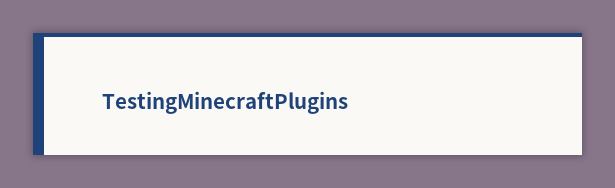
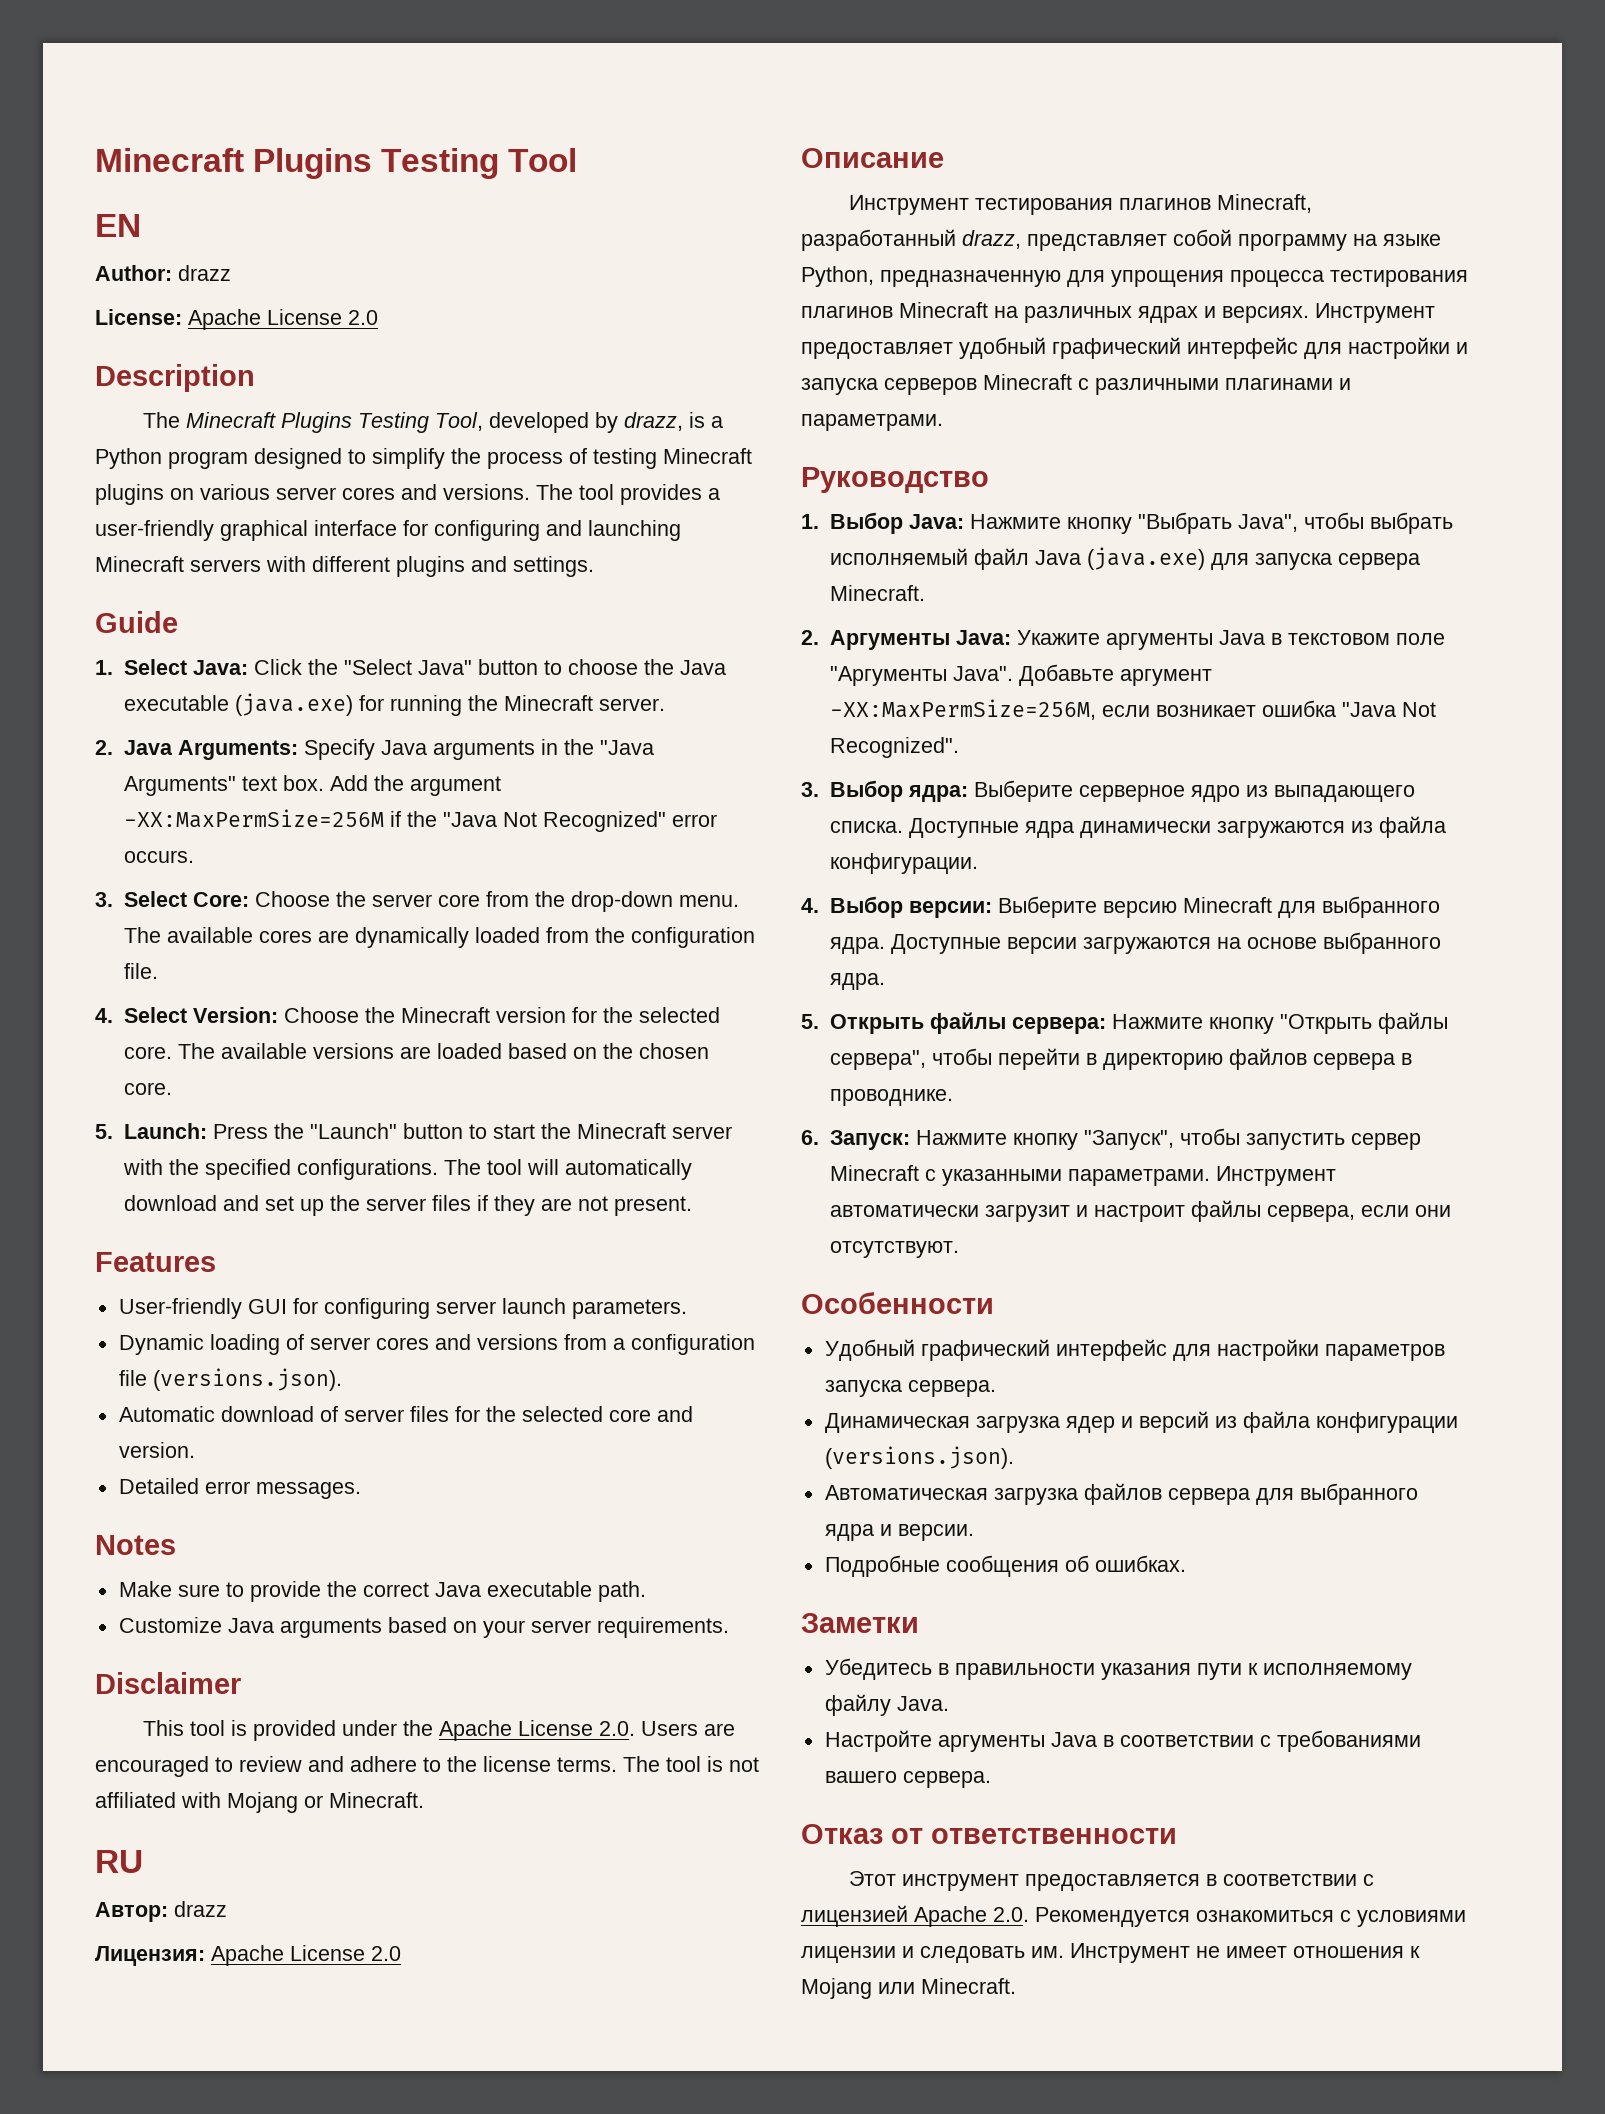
[102,91,348,114] TestingMinecraftPlugins -> [95,148,578,179] [95,214,141,237] [95,265,231,281] [95,309,378,330] [95,364,255,392] [142,412,723,433] [95,448,752,469] [95,484,720,505] [95,520,681,541] [95,556,594,577] [95,611,178,633] [95,659,726,675] [123,693,665,716] [95,739,654,760] [123,775,501,796] [123,809,717,832] [123,850,194,863] [95,891,739,912] [123,927,755,948] [123,963,158,979] [95,1007,720,1023] [123,1043,709,1059] [123,1082,172,1095] [95,1123,732,1139] [122,1159,692,1180] [123,1195,692,1216] [95,1252,216,1272] [118,1298,687,1319] [118,1334,755,1355] [118,1368,342,1391] [118,1406,693,1422] [118,1442,195,1458] [118,1478,361,1499] [95,1535,176,1555] [118,1581,646,1602] [118,1617,729,1638] [95,1672,241,1694] [142,1720,735,1741] [95,1756,759,1777] [95,1792,424,1813] [95,1850,143,1873] [95,1901,227,1922] [95,1945,401,1966] [801,148,944,168] [848,194,1312,215] [801,229,1441,251] [801,266,1468,287] [801,302,1435,323] [801,337,1468,359] [801,374,1351,395] [801,414,943,431] [801,467,989,493] [801,512,1453,534] [829,547,1420,570] [829,585,925,601] [801,630,1445,650] [829,664,1212,686] [829,699,1436,720] [829,737,959,758] [801,780,1415,802] [829,816,1446,838] [829,853,978,874] [801,896,1440,918] [829,932,1441,954] [829,973,885,990] [801,1012,1448,1034] [829,1048,1412,1070] [829,1089,953,1106] [801,1128,1421,1150] [829,1165,1336,1186] [829,1200,1451,1222] [829,1241,959,1258] [801,1292,994,1314] [824,1339,1445,1361] [824,1380,996,1397] [824,1411,1458,1433] [824,1446,1014,1469] [824,1483,1418,1505] [824,1524,974,1541] [824,1555,1186,1577] [801,1613,919,1633] [824,1658,1412,1680] [824,1694,949,1716] [824,1730,1421,1752] [824,1771,991,1788] [801,1824,1177,1844] [848,1871,1374,1891] [801,1905,1466,1927] [801,1943,1420,1963] [801,1978,1016,1999] Minecraft Plugins Testing Tool // EN // Author: drazz // License: Apache License 2.0 // Description // The Minecraft Plugins Testing Tool, developed by drazz, is a Python program designed to simplify the process of testing Minecraft plugins on various server cores and versions. The tool provides a user-friendly graphical interface for configuring and launching Minecraft servers with different plugins and settings. // Guide // 1. Select Java: Click the "Select Java" button to choose the Java executable (java.exe) for running the Minecraft server. // 2. Java Arguments: Specify Java arguments in the "Java Arguments" text box. Add the argument -XX:MaxPermSize=256M if the "Java Not Recognized" error occurs. // 3. Select Core: Choose the server core from the drop-down menu. The available cores are dynamically loaded from the configuration file. // 4. Select Version: Choose the Minecraft version for the selected core. The available versions are loaded based on the chosen core. // 5. Launch: Press the "Launch" button to start the Minecraft server with the specified configurations. The tool will automatically download and set up the server files if they are not present. // Features // User-friendly GUI for configuring server launch parameters. // Dynamic loading of server cores and versions from a configuration file (versions.json). // Automatic download of server files for the selected core and version. // Detailed error messages. // Notes // Make sure to provide the correct Java executable path. // Customize Java arguments based on your server requirements. // Disclaimer // This tool is provided under the Apache License 2.0. Users are encouraged to review and adhere to the license terms. The tool is not affiliated with Mojang or Minecraft. // RU // Автор: drazz // Лицензия: Apache License 2.0 // Описание // Инструмент тестирования плагинов Minecraft, разработанный drazz, представляет собой программу на языке Python, предназначенную для упрощения процесса тестирования плагинов Minecraft на различных ядрах и версиях. Инструмент предоставляет удобный графический интерфейс для настройки и запуска серверов Minecraft с различными плагинами и параметрами. // Руководство // 1. Выбор Java: Нажмите кнопку "Выбрать Java", чтобы выбрать исполняемый файл Java (java.exe) для запуска сервера Minecraft. // 2. Аргументы Java: Укажите аргументы Java в текстовом поле "Аргументы Java". Добавьте аргумент -XX:MaxPermSize=256M, если возникает ошибка "Java Not Recognized". // 3. Выбор ядра: Выберите серверное ядро из выпадающего списка. Доступные ядра динамически загружаются из файла конфигурации. // 4. Выбор версии: Выберите версию Minecraft для выбранного ядра. Доступные версии загружаются на основе выбранного ядра. // 5. Открыть файлы сервера: Нажмите кнопку "Открыть файлы сервера", чтобы перейти в директорию файлов сервера в проводнике. // 6. Запуск: Нажмите кнопку "Запуск", чтобы запустить сервер Minecraft с указанными параметрами. Инструмент автоматически загрузит и настроит файлы сервера, если они отсутствуют. // Особенности // Удобный графический интерфейс для настройки параметров запуска сервера. // Динамическая загрузка ядер и версий из файла конфигурации (versions.json). // Автоматическая загрузка файлов сервера для выбранного ядра и версии. // Подробные сообщения об ошибках. // Заметки // Убедитесь в правильности указания пути к исполняемому файлу Java. // Настройте аргументы Java в соответствии с требованиями вашего сервера. // Отказ от ответственности // Этот инструмент предоставляется в соответствии с лицензией Apache 2.0. Рекомендуется ознакомиться с условиями лицензии и следовать им. Инструмент не имеет отношения к Mojang или Minecraft.

